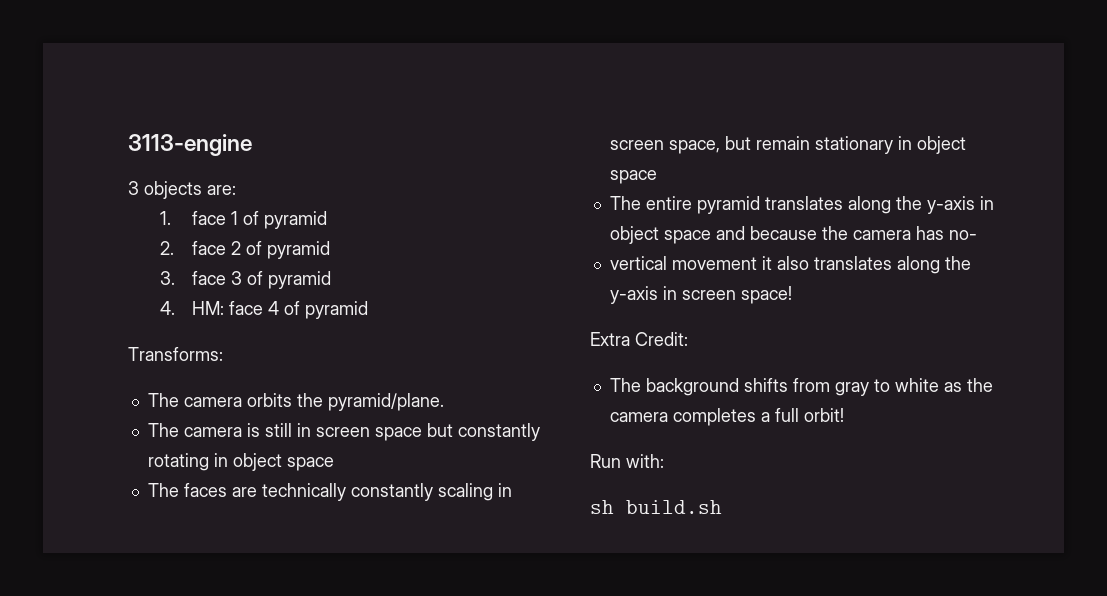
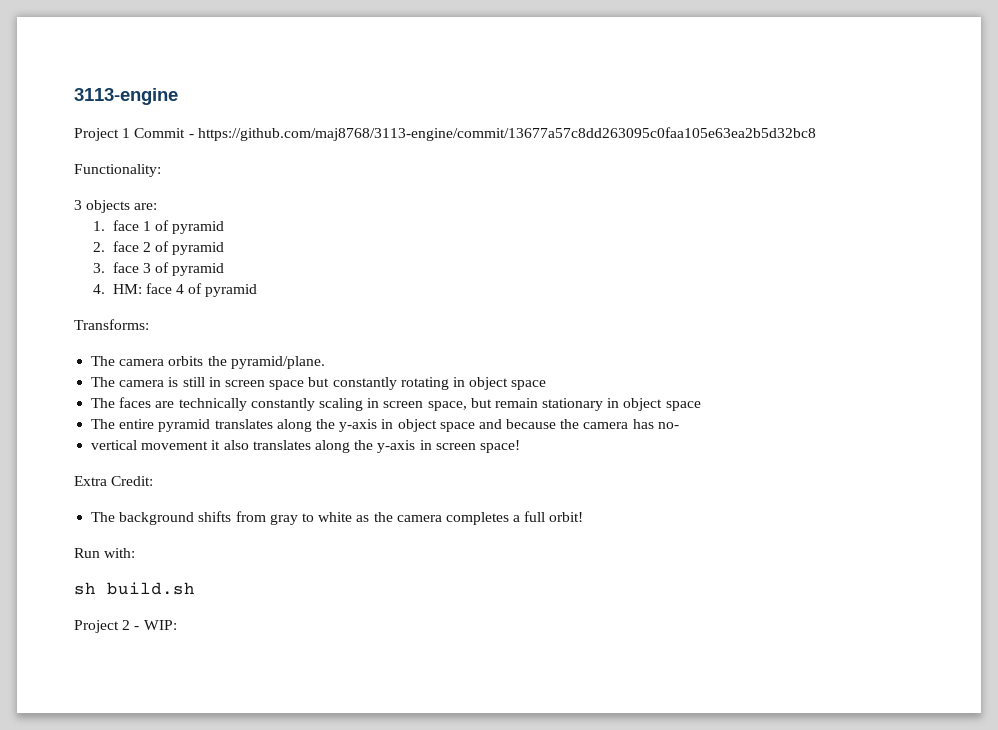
(252, 145) none -> [74,127,816,141] [74,164,161,177] // Project 1 Commit - https://github.com/maj8768/3113-engine/commit/13677a57c8dd263095c0faa105e63ea2b5d32bc8 // Functionality:
(722, 507) none -> [74,620,177,633] // Project 2 - WIP:

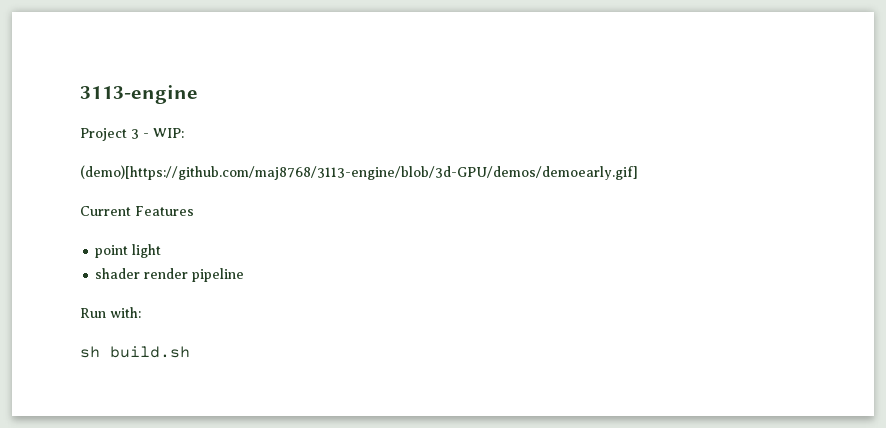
[122,127,816,141] [74,164,161,177] [74,200,158,213] [92,220,225,234] [92,241,225,255] [92,262,225,276] [92,283,258,297] [74,319,149,330] [91,356,325,369] [91,377,547,390] [91,397,701,411] [91,419,679,432] [91,440,520,453] [74,476,154,486] [91,511,584,525] 1 Commit - https://github.com/maj8768/3113-engine/commit/13677a57c8dd263095c0faa105e63ea2b5d32bc8 // Functionality: // 3 objects are: // 1. face 1 of pyramid // 2. face 2 of pyramid // 3. face 3 of pyramid // 4. HM: face 4 of pyramid // Transforms: // The camera orbits the pyramid/plane. // The camera is still in screen space but constantly rotating in object space // The faces are technically constantly scaling in screen space, but remain stationary in object space // The entire pyramid translates along the y-axis in object space and because the camera has no- // vertical movement it also translates along the y-axis in screen space! // Extra Credit: // The background shifts from gray to white as the camera completes a full orbit! -> [131,128,184,139] [80,165,638,180] [80,206,194,216] [95,244,162,258] [95,268,245,282] 3 - WIP: // (demo)[https://github.com/maj8768/3113-engine/blob/3d-GPU/demos/demoearly.gif] // Current Features // point light // shader render pipeline
[74,620,177,633] // Project 2 - WIP: -> (190, 352) none

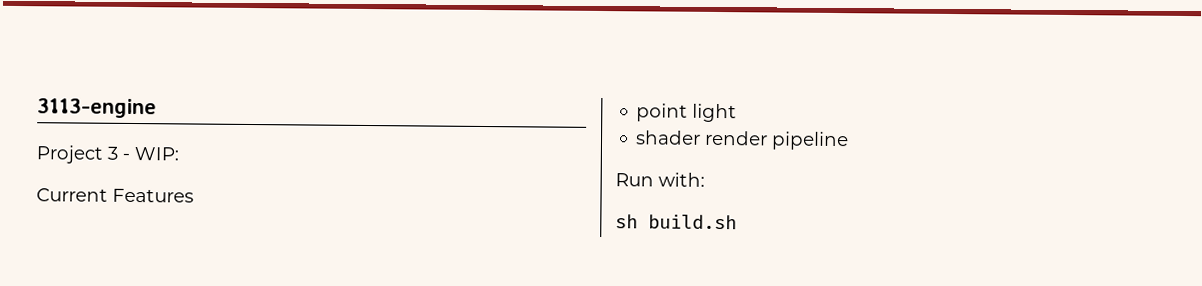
[80,165,638,180] // (demo)[https://github.com/maj8768/3113-engine/blob/3d-GPU/demos/demoearly.gif] -> (179, 154) none

